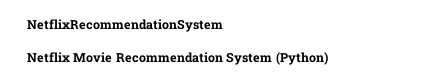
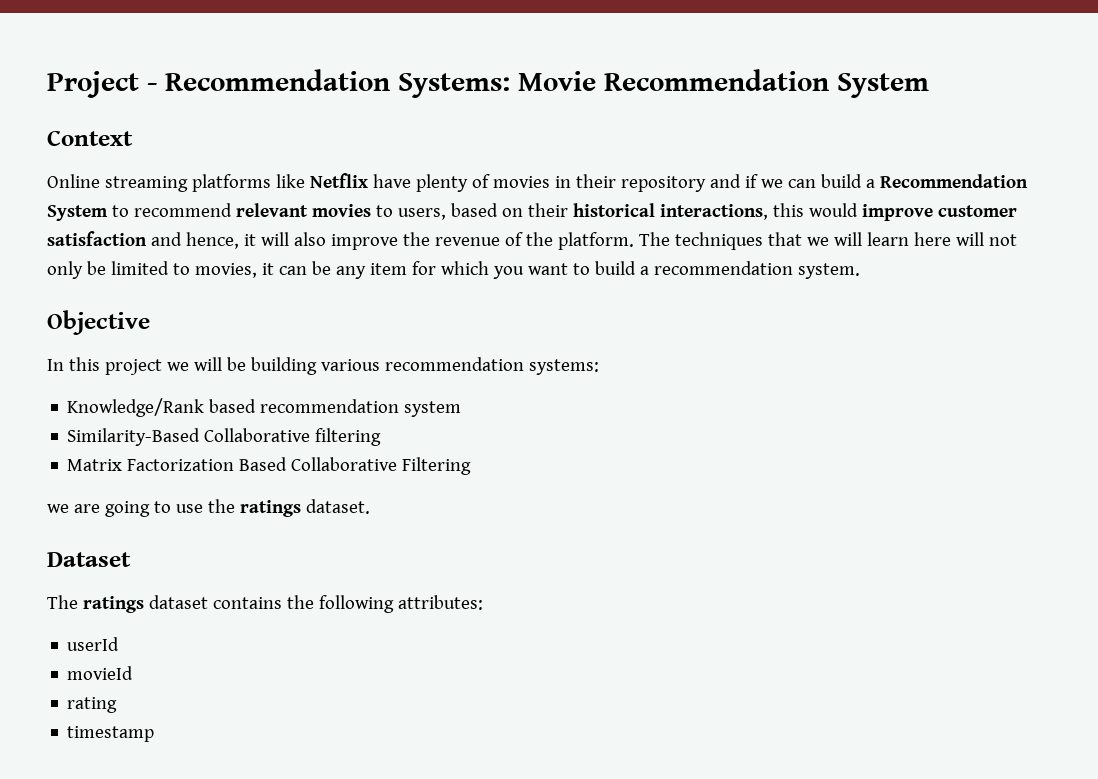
[27,19,223,32] [27,52,70,63] NetflixRecommendationSystem // Netflix -> [47,69,510,98] Project - Recommendation Systems:
[275,52,328,65] (Python) -> [47,130,133,146] [47,173,1028,192] [47,203,1017,221] [47,231,1017,250] [47,261,860,279] [47,310,150,335] [47,357,599,375] [67,398,462,417] [67,428,382,446] [67,457,472,475] [47,499,370,517] [47,552,131,567] [47,595,483,613] [67,637,120,651] [67,666,134,680] [67,697,118,713] [67,726,155,742] // Context // Online streaming platforms like Netflix have plenty of movies in their repository and if we can build a Recommendation System to recommend relevant movies to users, based on their historical interactions, this would improve customer satisfaction and hence, it will also improve the revenue of the platform. The techniques that we will learn here will not only be limited to movies, it can be any item for which you want to build a recommendation system. // Objective // In this project we will be building various recommendation systems: // Knowledge/Rank based recommendation system // Similarity-Based Collaborative filtering // Matrix Factorization Based Collaborative Filtering // we are going to use the ratings dataset. // Dataset // The ratings dataset contains the following attributes: // userId // movieId // rating // timestamp

